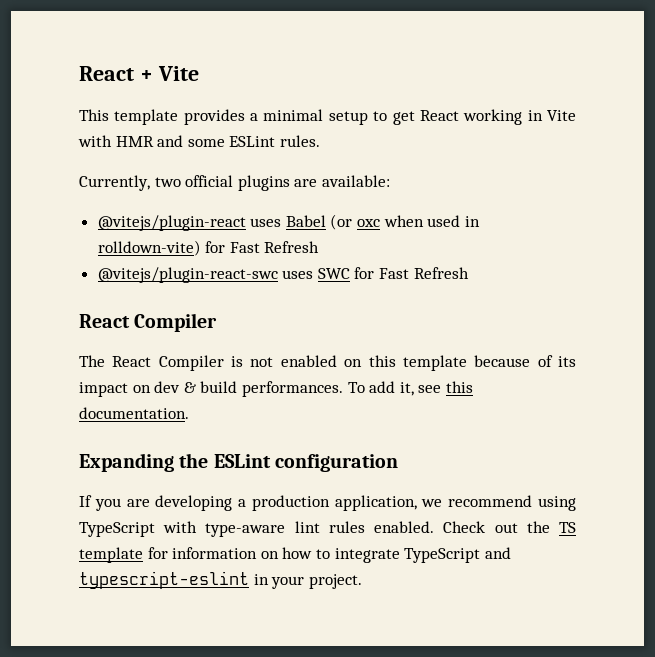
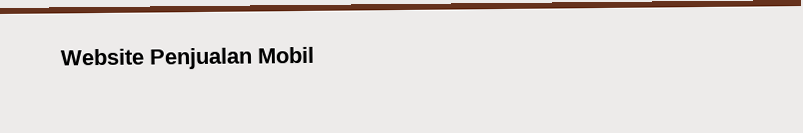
[79,66,199,81] [79,109,577,125] [78,135,320,147] [79,175,390,191] [97,214,480,231] [97,240,320,256] [97,267,469,283] [79,313,218,332] [79,355,577,371] [79,381,473,397] [79,407,189,419] [79,453,399,472] [79,495,576,511] [79,521,576,537] [79,547,511,563] [79,571,362,589] React + Vite // This template provides a minimal setup to get React working in Vite with HMR and some ESLint rules. // Currently, two official plugins are available: // @vitejs/plugin-react uses Babel (or oxc when used in rolldown-vite) for Fast Refresh // @vitejs/plugin-react-swc uses SWC for Fast Refresh // React Compiler // The React Compiler is not enabled on this template because of its impact on dev & build performances. To add it, see this documentation. // Expanding the ESLint configuration // If you are developing a production application, we recommend using TypeScript with type-aware lint rules enabled. Check out the TS template for information on how to integrate TypeScript and typescript-eslint in your project. -> [60,46,314,70] Website Penjualan Mobil

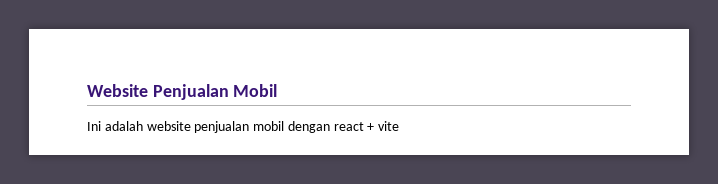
(314, 55) none -> [87,121,400,133] // Ini adalah website penjualan mobil dengan react + vite

